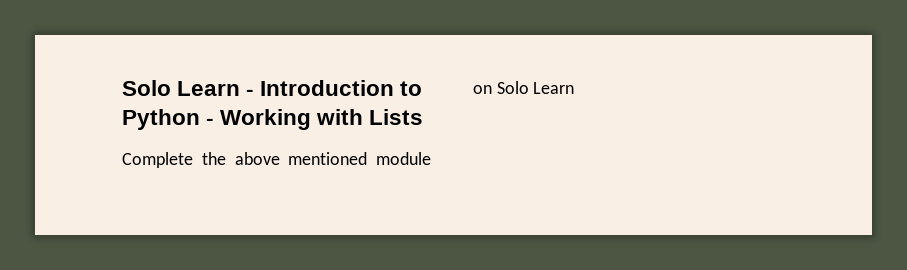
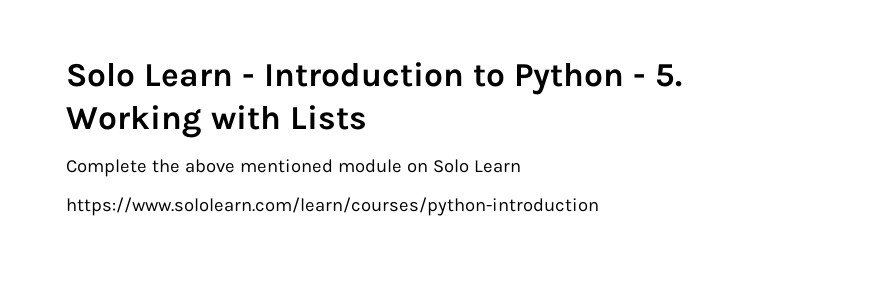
(215, 121) none -> [655,64,683,87] 5.
(575, 88) none -> [66,197,599,216] // https://www.sololearn.com/learn/courses/python-introduction

